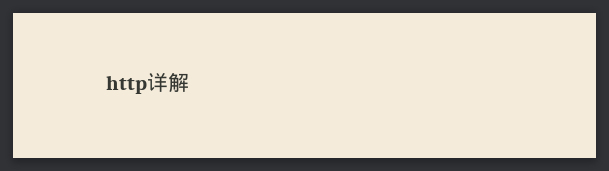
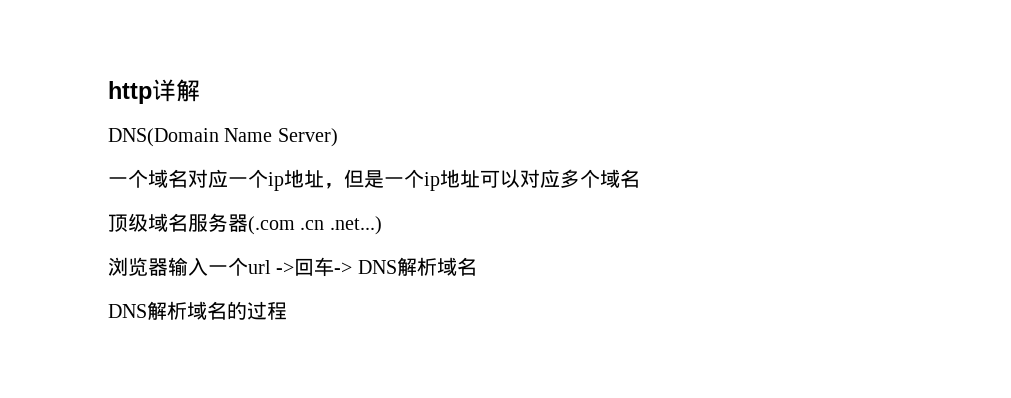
(189, 82) none -> [108,128,338,147] [108,169,640,191] [108,213,382,235] [108,257,477,277] [108,301,287,320] // DNS(Domain Name Server) // 一个域名对应一个ip地址，但是一个ip地址可以对应多个域名 // 顶级域名服务器(.com .cn .net...) // 浏览器输入一个url ->回车-> DNS解析域名 // DNS解析域名的过程

